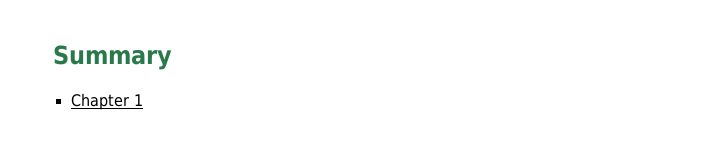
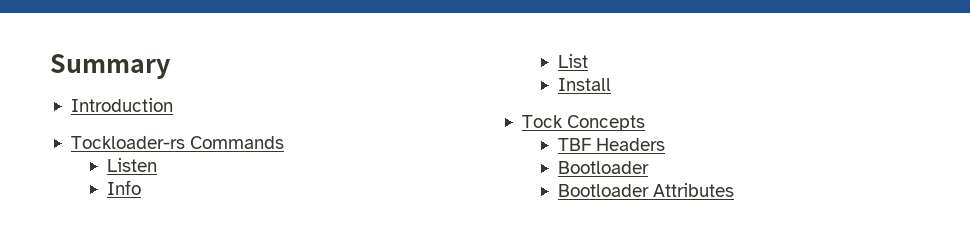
[70,93,143,110] Chapter 1 -> [70,98,173,112] [70,136,285,149] [107,158,158,172] [107,180,142,195] [558,54,589,68] [558,78,612,91] [521,115,646,131] [558,138,666,151] [558,161,650,174] [558,183,735,197] Introduction // Tockloader-rs Commands // Listen // Info // List // Install // Tock Concepts // TBF Headers // Bootloader // Bootloader Attributes

